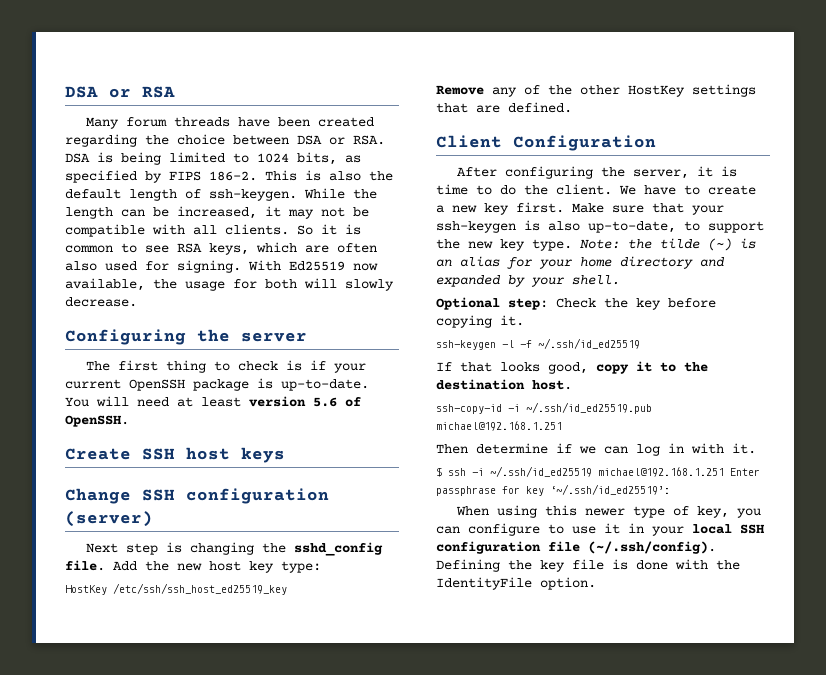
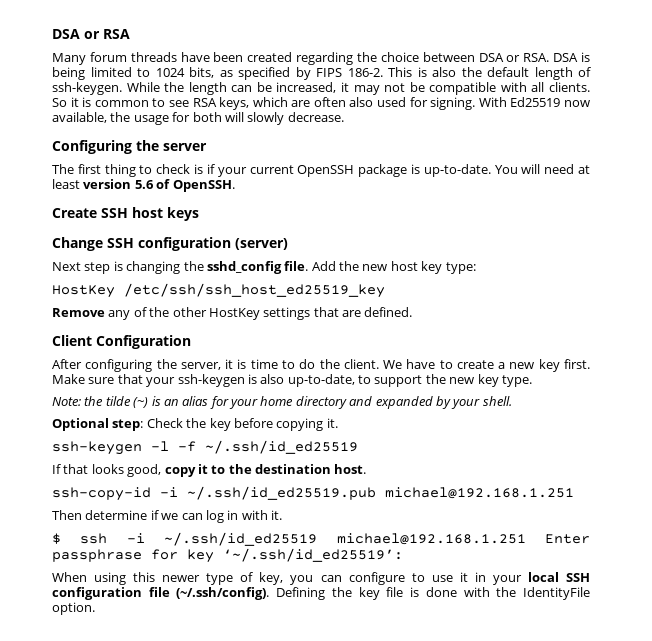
(572, 245) none -> (532, 381) //

